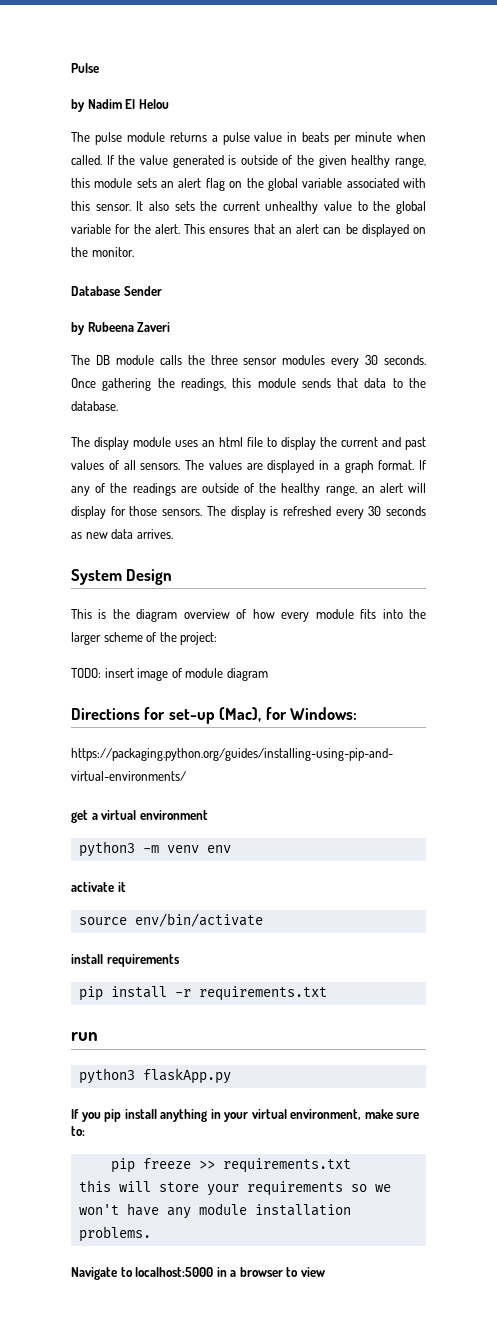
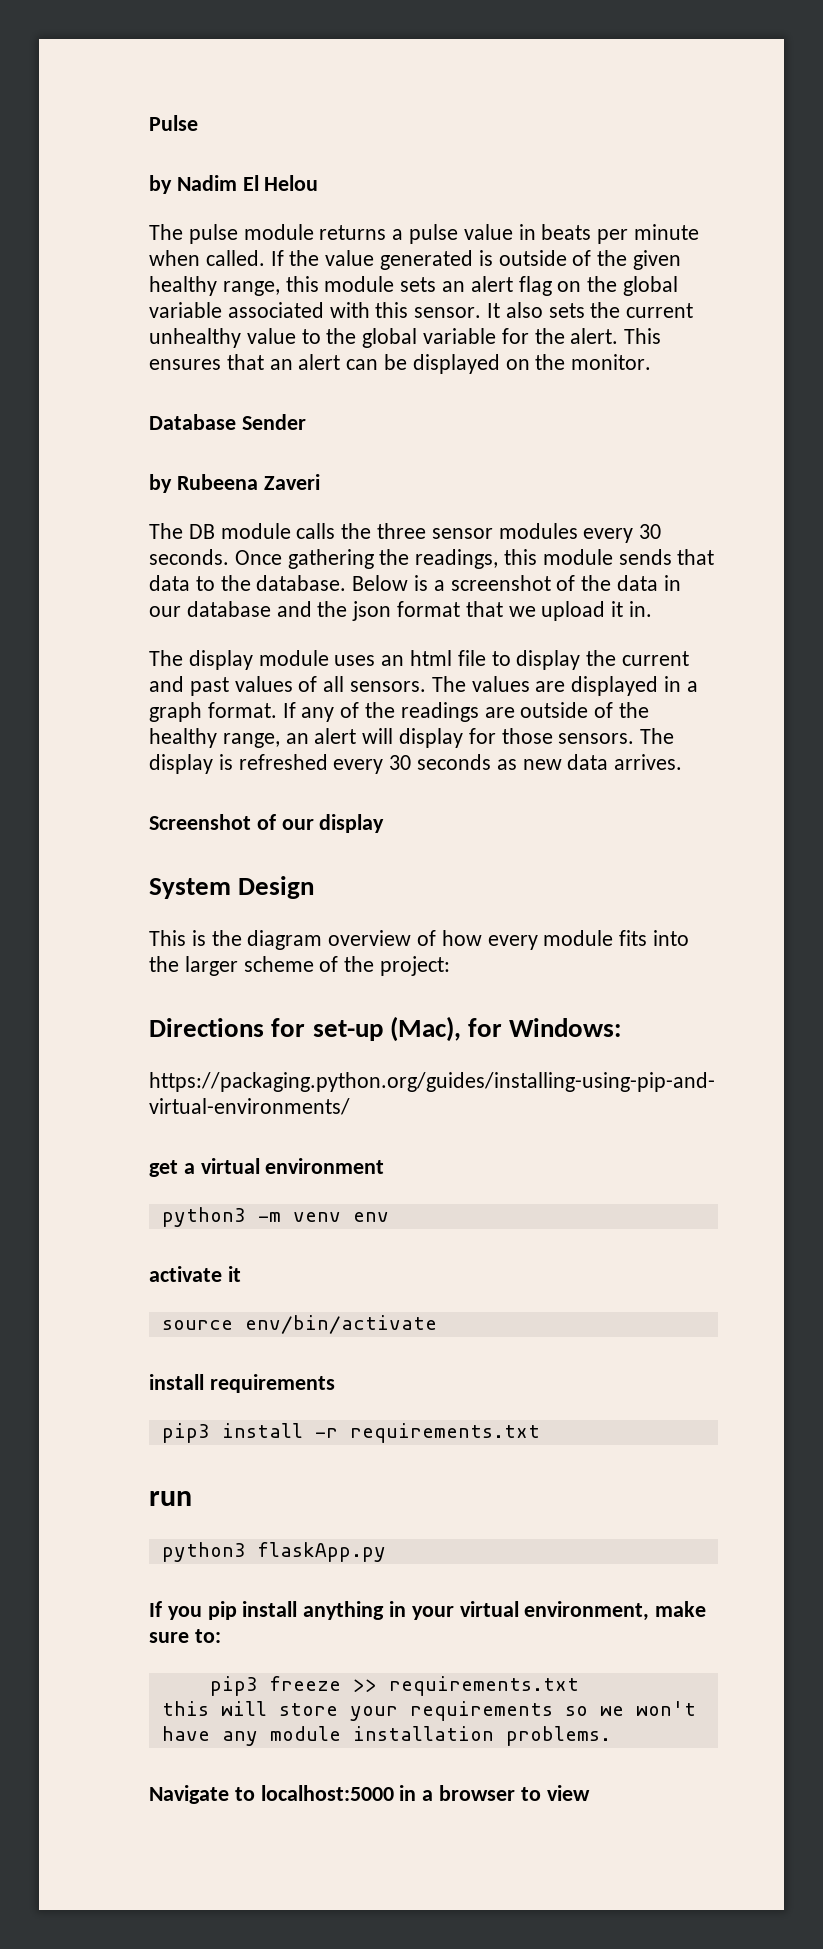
(118, 406) none -> [352,575,681,591] [149,601,653,621] Below is a screenshot of the data in our database and the json format that we upload it in.
(173, 534) none -> [149,814,385,833] // Screenshot of our display
[71,668,268,681] // TODO: insert image of module diagram -> (451, 966) none
[78,986,103,1001] pip -> [161,1423,210,1443] pip3
[110,1158,135,1173] pip -> [209,1676,258,1696] pip3

